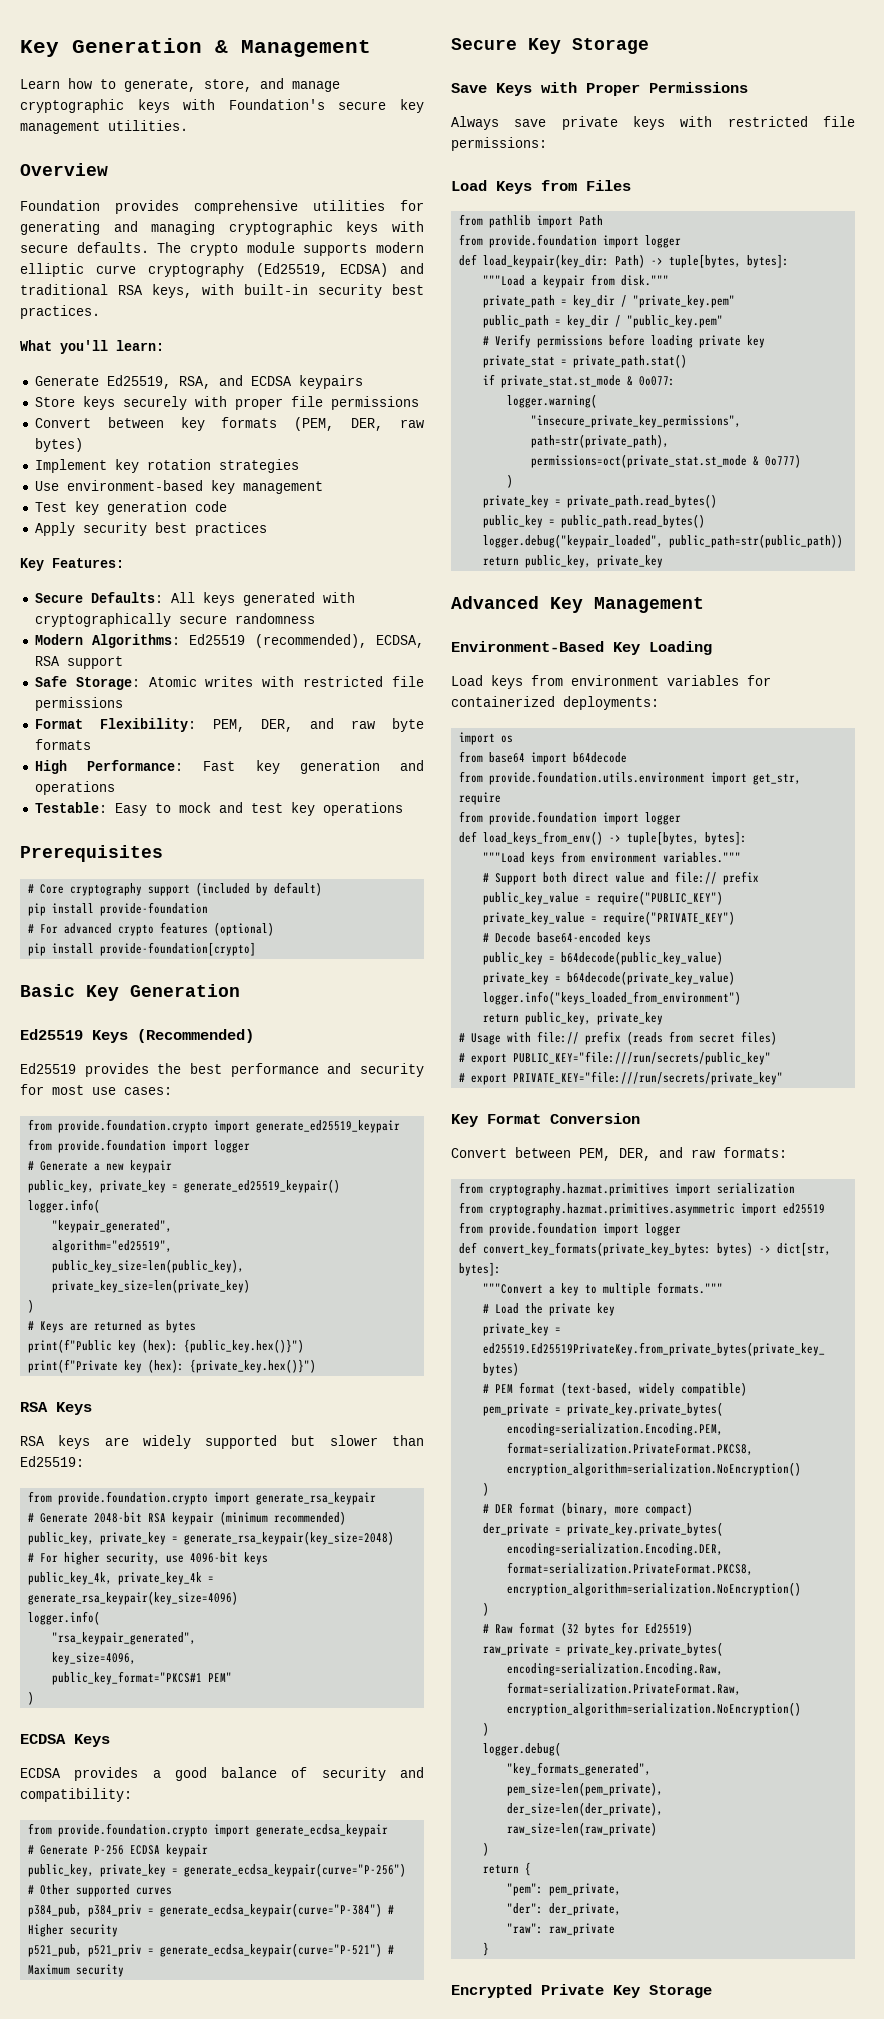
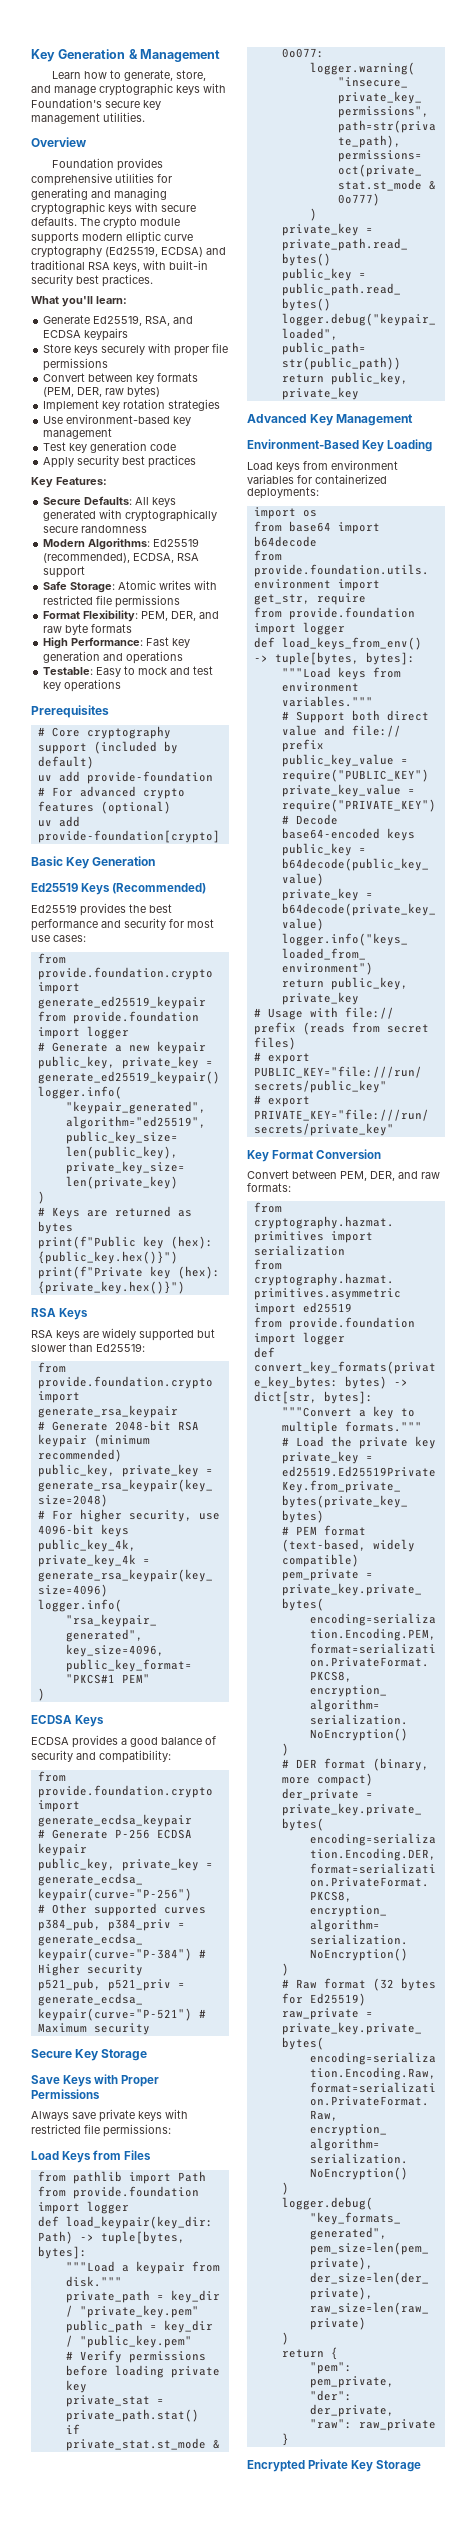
[28,903,95,916] pip install -> [37,771,80,782] uv add
[28,943,95,956] pip install -> [37,816,80,827] uv add

